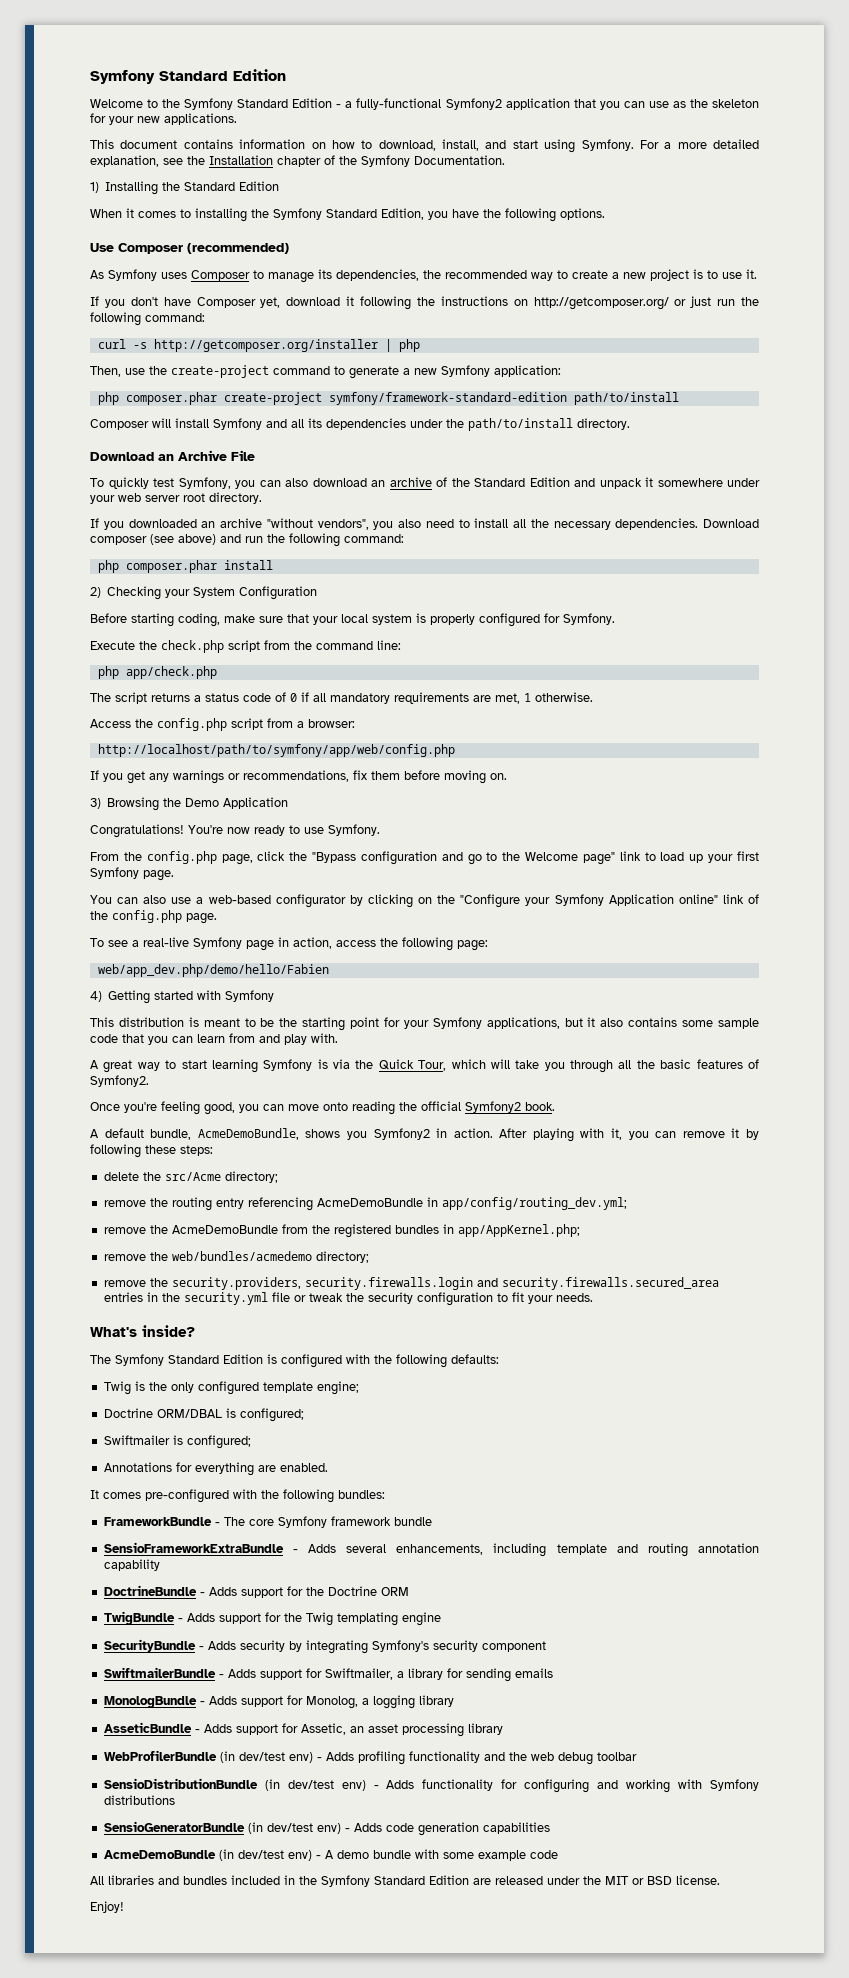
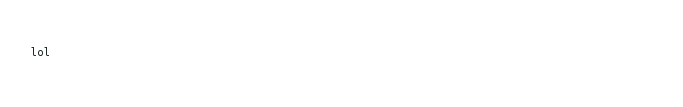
[90,69,286,84] [90,98,759,110] [90,113,237,125] [90,139,759,153] [90,155,505,167] [90,181,280,195] [90,208,605,222] [90,243,289,254] [90,269,757,283] [90,296,759,310] [90,312,205,326] [97,339,420,352] [90,365,561,379] [97,392,679,405] [90,418,630,431] [90,450,255,461] [90,477,760,489] [90,492,262,504] [90,518,759,530] [90,533,404,547] [97,560,273,573] [90,586,318,600] [90,613,615,627] [90,640,401,653] [97,666,217,679] [90,692,593,704] [90,718,355,731] [97,744,455,757] [90,770,507,784] [90,797,289,811] [90,824,380,838] [90,851,760,865] [90,867,174,881] [90,894,759,908] [90,910,217,924] [90,937,488,951] [97,964,329,977] [90,990,275,1004] [90,1017,760,1031] [90,1033,338,1045] [90,1059,760,1073] [90,1075,149,1087] [90,1101,555,1115] [90,1128,759,1142] [90,1144,213,1158] [103,1171,278,1183] [103,1197,627,1211] [103,1224,580,1238] [103,1251,369,1263] [103,1277,719,1290] [103,1292,593,1306] [90,1325,195,1337] [90,1354,499,1368] [103,1381,359,1395] [103,1408,304,1422] [103,1435,251,1449] [103,1462,328,1476] [90,1489,385,1503] [103,1516,432,1528] [103,1542,760,1557] [103,1559,160,1571] [103,1585,409,1598] [103,1611,441,1626] [103,1639,546,1654] [103,1667,553,1682] [103,1695,454,1709] [103,1722,503,1737] [103,1750,637,1765] [103,1778,759,1793] [103,1795,175,1805] [103,1821,550,1836] [103,1849,558,1861] [90,1875,720,1887] [90,1901,124,1913] Symfony Standard Edition // Welcome to the Symfony Standard Edition - a fully-functional Symfony2 application that you can use as the skeleton for your new applications. // This document contains information on how to download, install, and start using Symfony. For a more detailed explanation, see the Installation chapter of the Symfony Documentation. // 1) Installing the Standard Edition // When it comes to installing the Symfony Standard Edition, you have the following options. // Use Composer (recommended) // As Symfony uses Composer to manage its dependencies, the recommended way to create a new project is to use it. // If you don't have Composer yet, download it following the instructions on http://getcomposer.org/ or just run the following command: // curl -s http://getcomposer.org/installer | php // Then, use the create-project command to generate a new Symfony application: // php composer.phar create-project symfony/framework-standard-edition path/to/install // Composer will install Symfony and all its dependencies under the path/to/install directory. // Download an Archive File // To quickly test Symfony, you can also download an archive of the Standard Edition and unpack it somewhere under your web server root directory. // If you downloaded an archive "without vendors", you also need to install all the necessary dependencies. Download composer (see above) and run the following command: // php composer.phar install // 2) Checking your System Configuration // Before starting coding, make sure that your local system is properly configured for Symfony. // Execute the check.php script from the command line: // php app/check.php // The script returns a status code of 0 if all mandatory requirements are met, 1 otherwise. // Access the config.php script from a browser: // http://localhost/path/to/symfony/app/web/config.php // If you get any warnings or recommendations, fix them before moving on. // 3) Browsing the Demo Application // Congratulations! You're now ready to use Symfony. // From the config.php page, click the "Bypass configuration and go to the Welcome page" link to load up your first Symfony page. // You can also use a web-based configurator by clicking on the "Configure your Symfony Application online" link of the config.php page. // To see a real-live Symfony page in action, access the following page: // web/app_dev.php/demo/hello/Fabien // 4) Getting started with Symfony // This distribution is meant to be the starting point for your Symfony applications, but it also contains some sample code that you can learn from and play with. // A great way to start learning Symfony is via the Quick Tour, which will take you through all the basic features of Symfony2. // Once you're feeling good, you can move onto reading the official Symfony2 book. // A default bundle, AcmeDemoBundle, shows you Symfony2 in action. After playing with it, you can remove it by following these steps: // delete the src/Acme directory; // remove the routing entry referencing AcmeDemoBundle in app/config/routing_dev.yml; // remove the AcmeDemoBundle from the registered bundles in app/AppKernel.php; // remove the web/bundles/acmedemo directory; // remove the security.providers, security.firewalls.login and security.firewalls.secured_area entries in the security.yml file or tweak the security configuration to fit your needs. // What's inside? // The Symfony Standard Edition is configured with the following defaults: // Twig is the only configured template engine; // Doctrine ORM/DBAL is configured; // Swiftmailer is configured; // Annotations for everything are enabled. // It comes pre-configured with the following bundles: // FrameworkBundle - The core Symfony framework bundle // SensioFrameworkExtraBundle - Adds several enhancements, including template and routing annotation capability // DoctrineBundle - Adds support for the Doctrine ORM // TwigBundle - Adds support for the Twig templating engine // SecurityBundle - Adds security by integrating Symfony's security component // SwiftmailerBundle - Adds support for Swiftmailer, a library for sending emails // MonologBundle - Adds support for Monolog, a logging library // AsseticBundle - Adds support for Assetic, an asset processing library // WebProfilerBundle (in dev/test env) - Adds profiling functionality and the web debug toolbar // SensioDistributionBundle (in dev/test env) - Adds functionality for configuring and working with Symfony distributions // SensioGeneratorBundle (in dev/test env) - Adds code generation capabilities // AcmeDemoBundle (in dev/test env) - A demo bundle with some example code // All libraries and bundles included in the Symfony Standard Edition are released under the MIT or BSD license. // Enjoy! -> [31,47,50,56] lol

